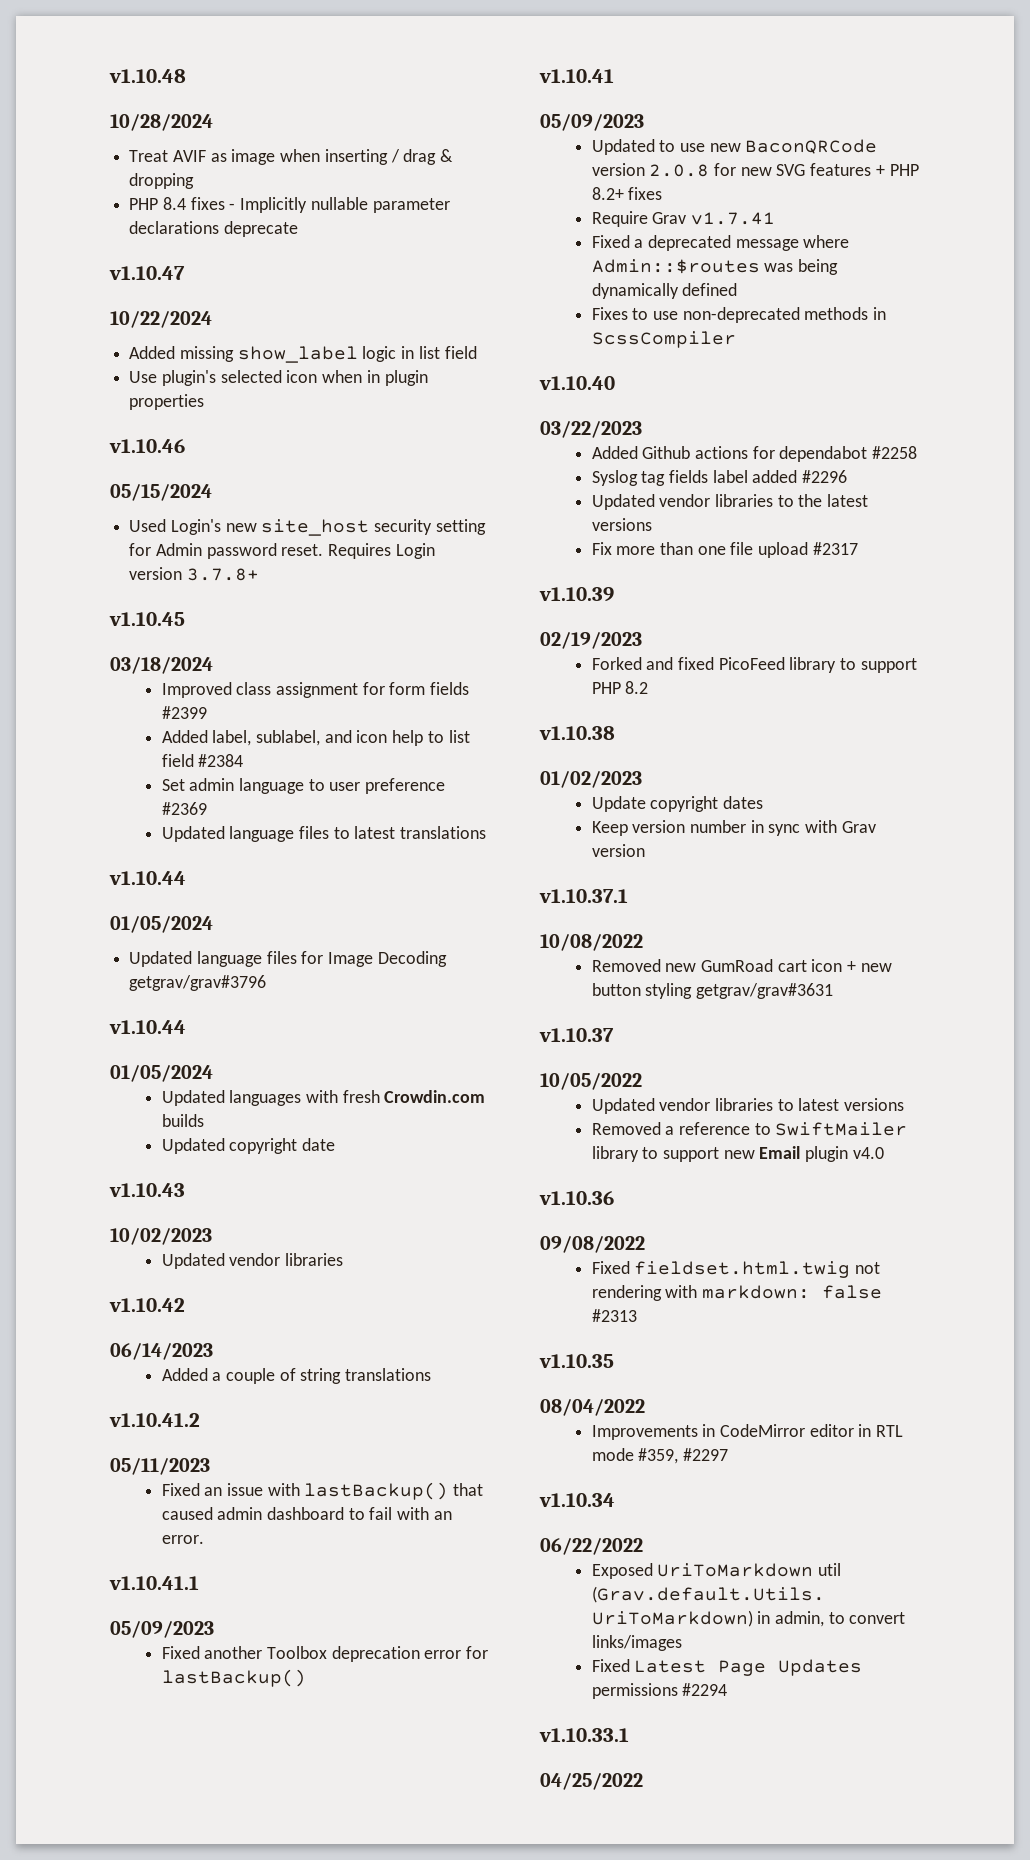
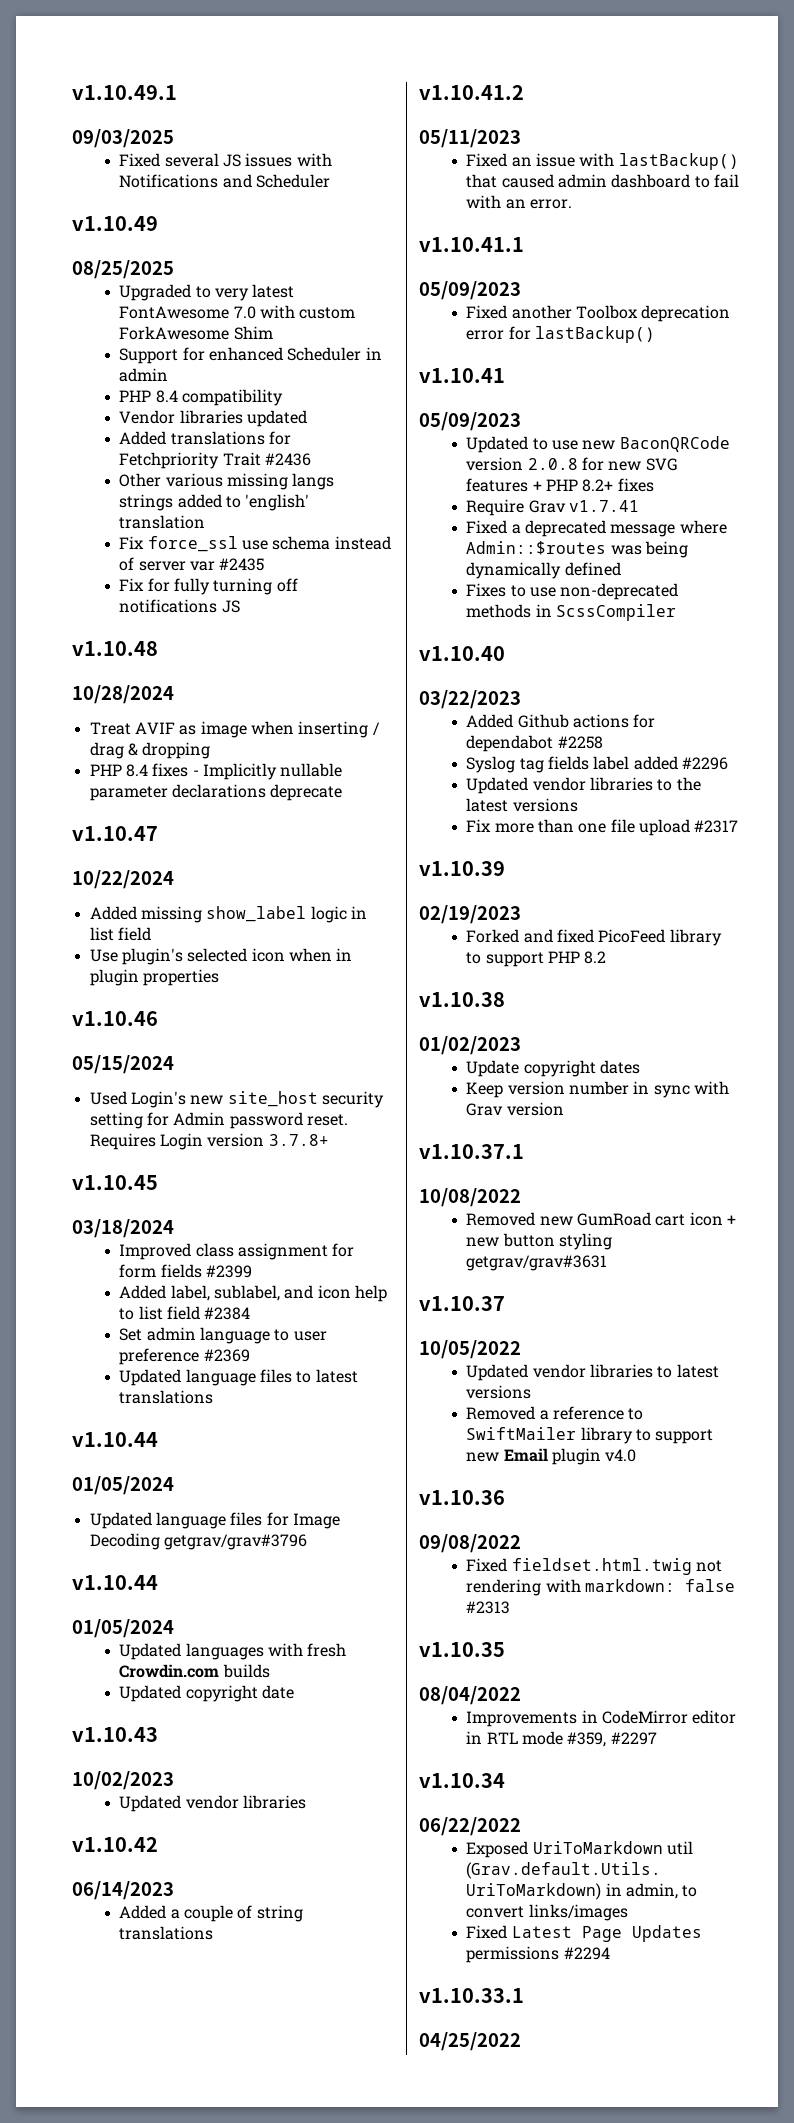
(109, 76) none -> [72,85,177,100] [72,129,174,148] [119,153,332,167] [119,174,330,188] [72,216,158,231] [72,260,174,279] [119,284,295,301] [119,305,356,319] [119,326,273,340] [119,347,382,364] [119,368,169,382] [119,389,283,406] [119,410,307,427] [119,431,291,445] [119,452,311,469] [119,473,335,490] [119,494,310,511] [119,515,206,529] [119,536,391,552] [119,557,265,571] [119,578,298,595] [119,599,240,613] v1.10.49.1 // 09/03/2025 // Fixed several JS issues with Notifications and Scheduler // v1.10.49 // 08/25/2025 // Upgraded to very latest FontAwesome 7.0 with custom ForkAwesome Shim // Support for enhanced Scheduler in admin // PHP 8.4 compatibility // Vendor libraries updated // Added translations for Fetchpriority Trait #2436 // Other various missing langs strings added to 'english' translation // Fix force_ssl use schema instead of server var #2435 // Fix for fully turning off notifications JS //

